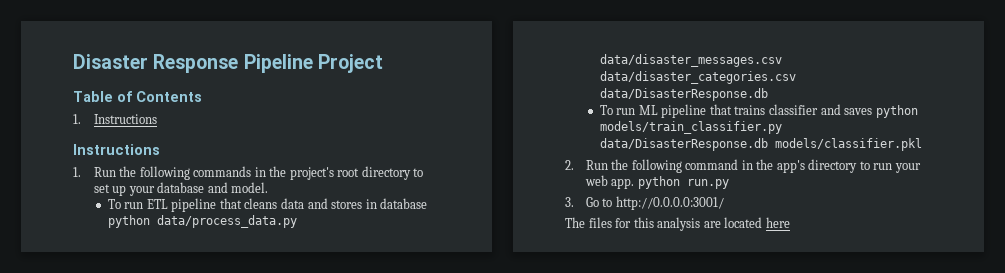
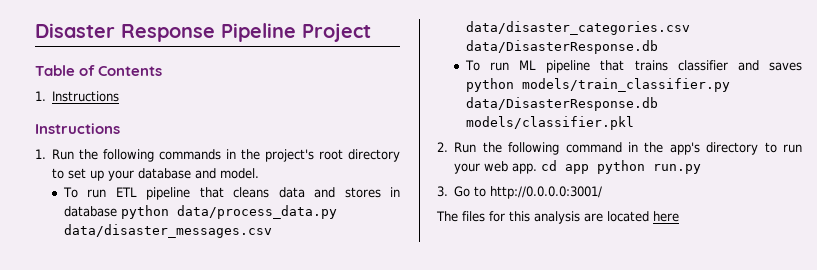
(635, 183) none -> [541,160,590,174] cd app

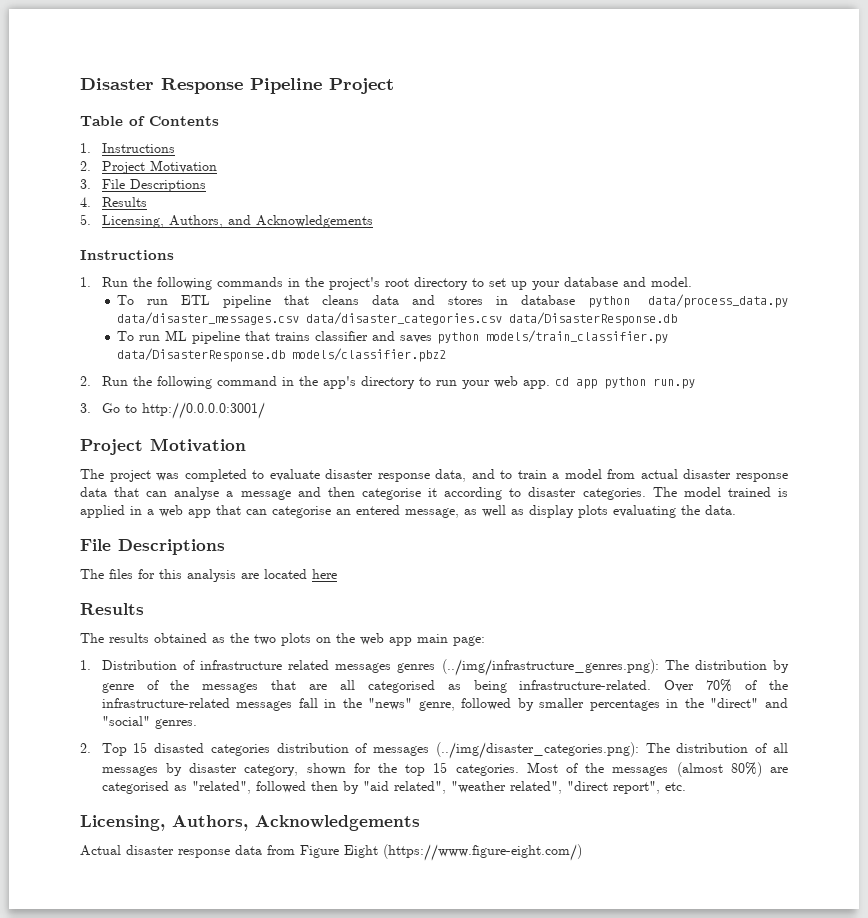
(120, 96) none -> [80,160,217,174] [80,179,206,192] [80,197,147,207] [80,214,373,228] // 2. Project Motivation // 3. File Descriptions // 4. Results // 5. Licensing, Authors, and Acknowledgements
[465,116,634,130] models/classifier.pkl -> [292,348,447,362] models/classifier.pbz2
(603, 192) none -> [80,438,246,455] [80,469,788,482] [80,487,789,500] [80,505,736,518] [80,539,225,555] // Project Motivation // The project was completed to evaluate disaster response data, and to train a model from actual disaster response data that can analyse a message and then categorise it according to disaster categories. The model trained is applied in a web app that can categorise an entered message, as well as display plots evaluating the data. // File Descriptions
(679, 216) none -> [80,603,144,615] [80,633,485,646] [80,659,790,676] [101,679,789,693] [101,698,788,711] [101,716,197,729] [80,742,788,759] [101,762,789,777] [101,781,686,794] [80,815,420,831] [80,844,582,861] // Results // The results obtained as the two plots on the web app main page: // 1. Distribution of infrastructure related messages genres (../img/infrastructure_genres.png): The distribution by genre of the messages that are all categorised as being infrastructure-related. Over 70% of the infrastructure-related messages fall in the "news" genre, followed by smaller percentages in the "direct" and "social" genres. // 2. Top 15 disasted categories distribution of messages (../img/disaster_categories.png): The distribution of all messages by disaster category, shown for the top 15 categories. Most of the messages (almost 80%) are categorised as "related", followed then by "aid related", "weather related", "direct report", etc. // Licensing, Authors, Acknowledgements // Actual disaster response data from Figure Eight (https://www.figure-eight.com/)

